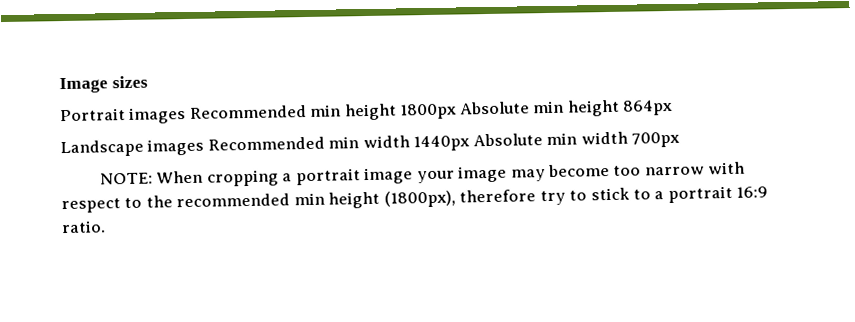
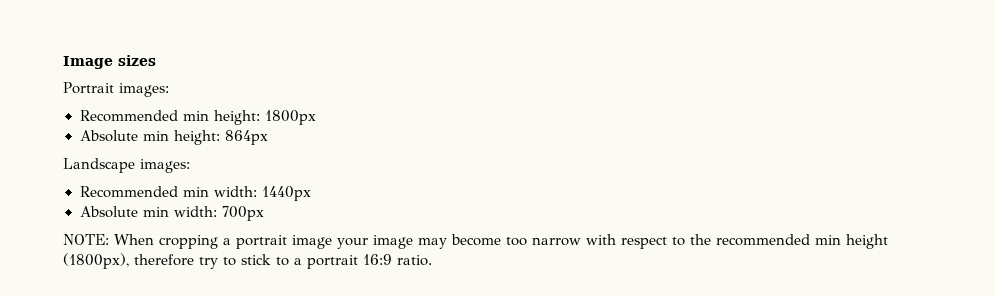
[129,103,397,124] images Recommended min height -> [119,83,169,97] [79,110,260,125] images: // Recommended min height:
[459,99,620,117] Absolute min height -> [79,130,220,145] // Absolute min height:
[147,135,410,156] images Recommended min width -> [140,159,190,173] [79,186,257,198] images: // Recommended min width:
[472,131,628,147] Absolute min width -> [79,206,217,218] // Absolute min width:

